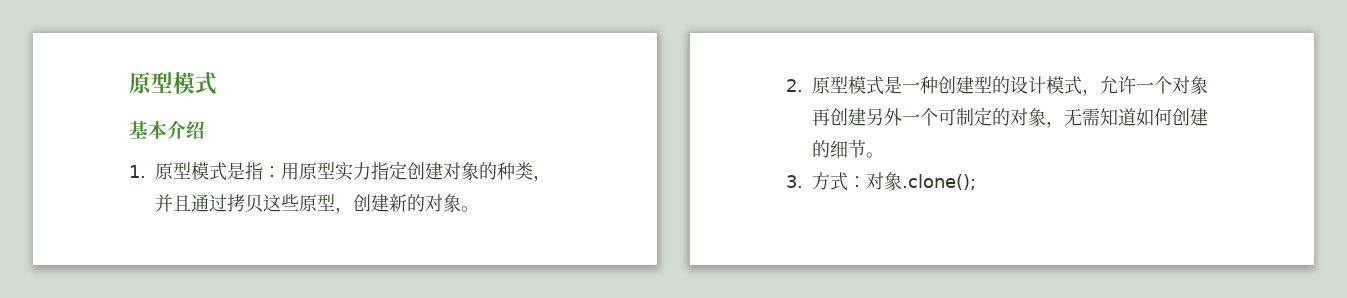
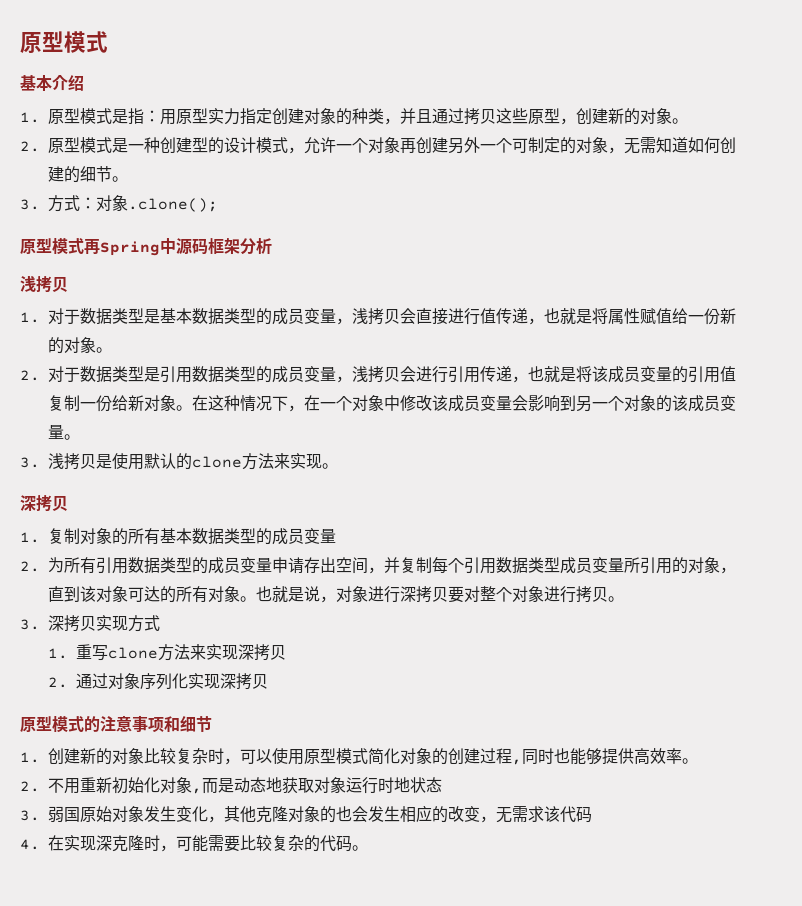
(976, 182) none -> [20,237,272,256] [20,275,68,293] [20,308,736,325] [48,337,112,354] [20,366,736,383] [48,395,736,412] [48,425,80,440] [20,453,338,470] [20,495,68,512] [20,528,336,545] [20,557,736,574] [48,586,624,603] [20,615,160,632] [47,644,286,661] [47,673,268,690] [20,715,212,733] [20,748,698,765] [20,777,442,794] [20,805,592,823] [20,835,368,852] // 原型模式再Spring中源码框架分析 // 浅拷贝 // 1.对于数据类型是基本数据类型的成员变量，浅拷贝会直接进行值传递，也就是将属性赋值给一份新的对象。 // 2.对于数据类型是引用数据类型的成员变量，浅拷贝会进行引用传递，也就是将该成员变量的引用值复制一份给新对象。在这种情况下，在一个对象中修改该成员变量会影响到另一个对象的该成员变量。 // 3.浅拷贝是使用默认的clone方法来实现。 // 深拷贝 // 1.复制对象的所有基本数据类型的成员变量 // 2.为所有引用数据类型的成员变量申请存出空间，并复制每个引用数据类型成员变量所引用的对象，直到该对象可达的所有对象。也就是说，对象进行深拷贝要对整个对象进行拷贝。 // 3.深拷贝实现方式 // 1.重写clone方法来实现深拷贝 // 2.通过对象序列化实现深拷贝 // 原型模式的注意事项和细节 // 1.创建新的对象比较复杂时，可以使用原型模式简化对象的创建过程,同时也能够提供高效率。 // 2.不用重新初始化对象,而是动态地获取对象运行时地状态 // 3.弱国原始对象发生变化，其他克隆对象的也会发生相应的改变，无需求该代码 // 4.在实现深克隆时，可能需要比较复杂的代码。

